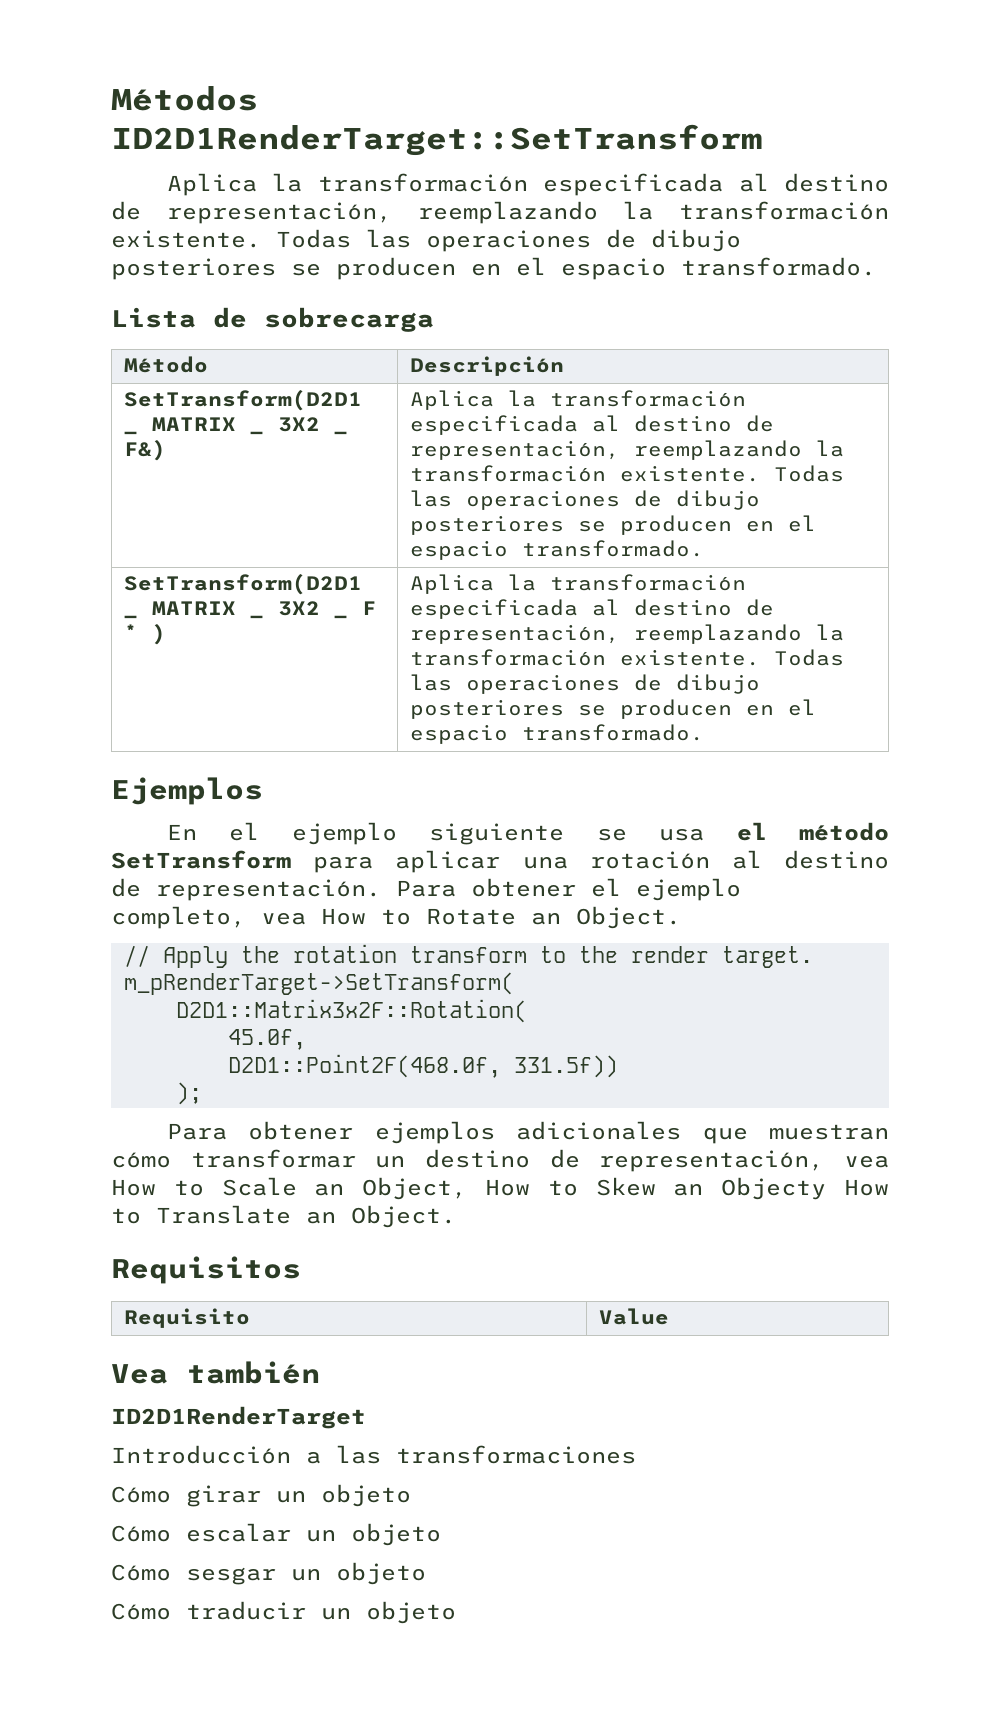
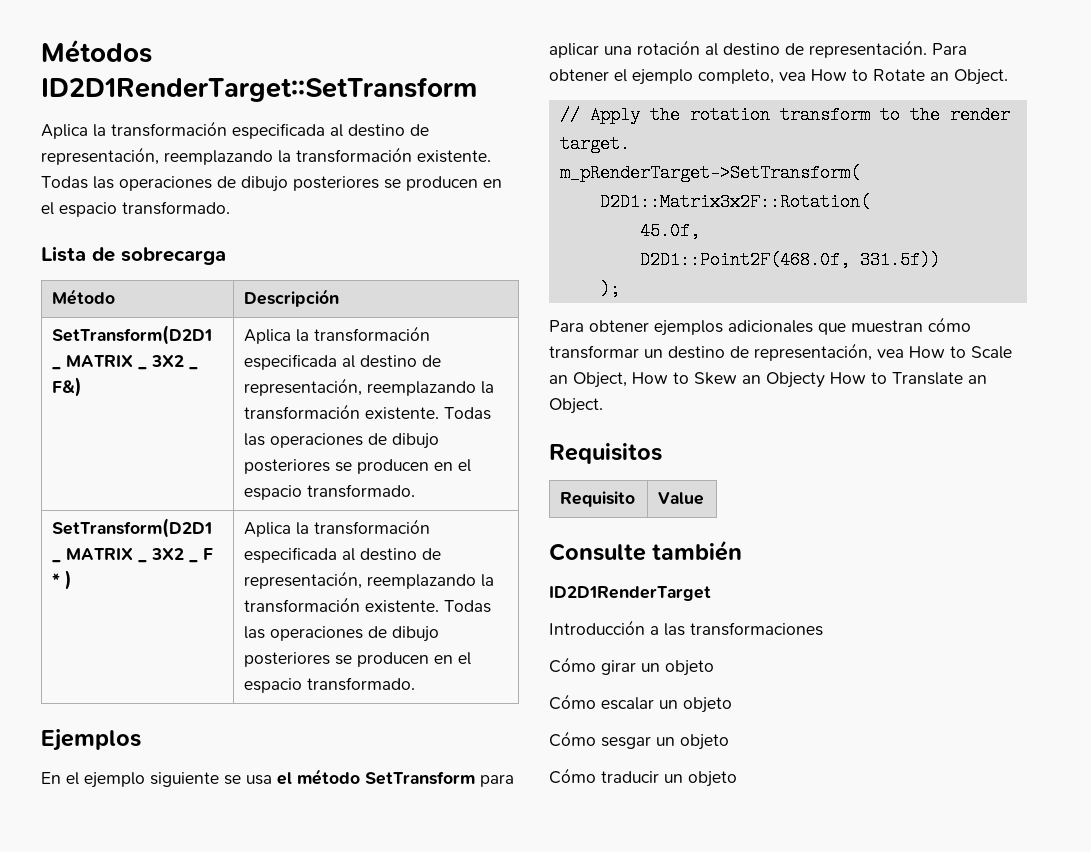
[111,1364,168,1384] Vea -> [549,543,646,561] Consulte

